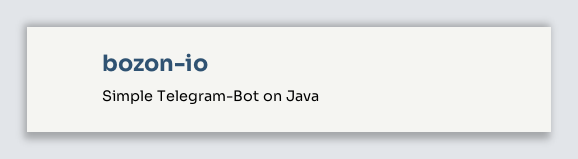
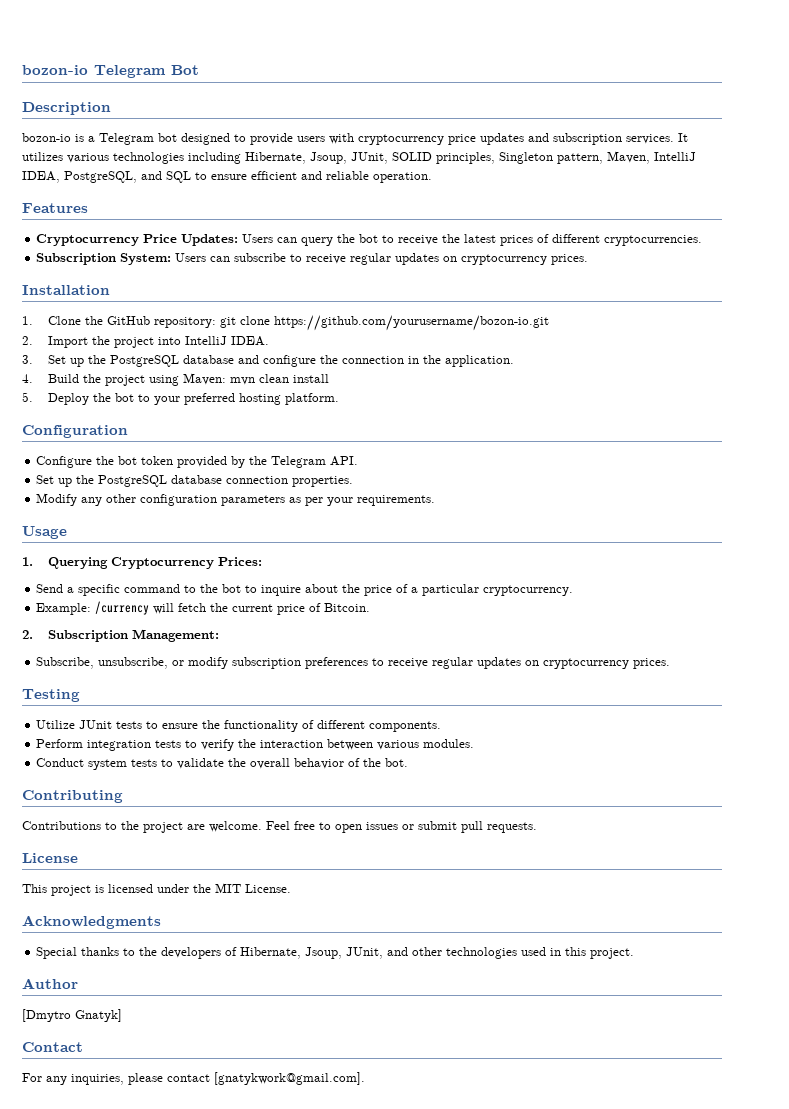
[102,53,208,72] [102,90,319,105] bozon-io // Simple Telegram-Bot on Java -> [22,65,199,78] [22,102,111,115] [22,133,688,145] [22,151,696,164] [22,171,432,183] [22,203,88,213] [36,234,703,246] [36,253,589,265] [22,285,110,295] [22,315,549,331] [22,336,269,348] [22,355,514,367] [22,373,329,386] [22,392,339,405] [22,425,128,438] [36,456,359,468] [36,475,354,487] [36,493,436,506] [22,526,67,539] [22,557,262,569] [36,584,574,596] [36,601,371,615] [22,629,219,642] [36,657,671,669] [22,689,80,702] [36,720,442,732] [36,739,475,751] [36,758,409,770] [22,790,123,803] [22,821,537,833] [22,853,78,863] [22,883,291,896] [22,915,161,929] [36,947,635,959] [22,978,78,989] [22,1009,122,1022] [22,1042,83,1052] [22,1072,365,1085] bozon-io Telegram Bot // Description // bozon-io is a Telegram bot designed to provide users with cryptocurrency price updates and subscription services. It utilizes various technologies including Hibernate, Jsoup, JUnit, SOLID principles, Singleton pattern, Maven, IntelliJ IDEA, PostgreSQL, and SQL to ensure efficient and reliable operation. // Features // Cryptocurrency Price Updates: Users can query the bot to receive the latest prices of different cryptocurrencies. // Subscription System: Users can subscribe to receive regular updates on cryptocurrency prices. // Installation // 1. Clone the GitHub repository: git clone https://github.com/yourusername/bozon-io.git // 2. Import the project into IntelliJ IDEA. // 3. Set up the PostgreSQL database and configure the connection in the application. // 4. Build the project using Maven: mvn clean install // 5. Deploy the bot to your preferred hosting platform. // Configuration // Configure the bot token provided by the Telegram API. // Set up the PostgreSQL database connection properties. // Modify any other configuration parameters as per your requirements. // Usage // 1. Querying Cryptocurrency Prices: // Send a specific command to the bot to inquire about the price of a particular cryptocurrency. // Example: /currency will fetch the current price of Bitcoin. // 2. Subscription Management: // Subscribe, unsubscribe, or modify subscription preferences to receive regular updates on cryptocurrency prices. // Testing // Utilize JUnit tests to ensure the functionality of different components. // Perform integration tests to verify the interaction between various modules. // Conduct system tests to validate the overall behavior of the bot. // Contributing // Contributions to the project are welcome. Feel free to open issues or submit pull requests. // License // This project is licensed under the MIT License. // Acknowledgments // Special thanks to the developers of Hibernate, Jsoup, JUnit, and other technologies used in this project. // Author // [Dmytro Gnatyk] // Contact // For any inquiries, please contact [gnatykwork@gmail.com].

